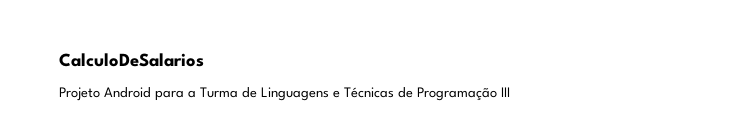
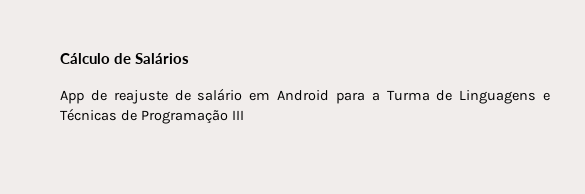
[59,53,204,67] [59,87,100,101] CalculoDeSalarios // Projeto -> [60,53,189,64] [60,88,271,104] Cálculo de Salários // App de reajuste de salário em

